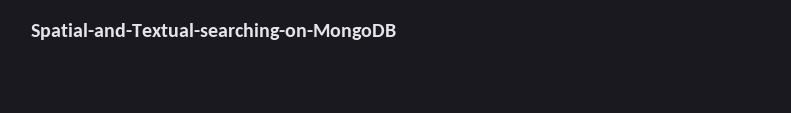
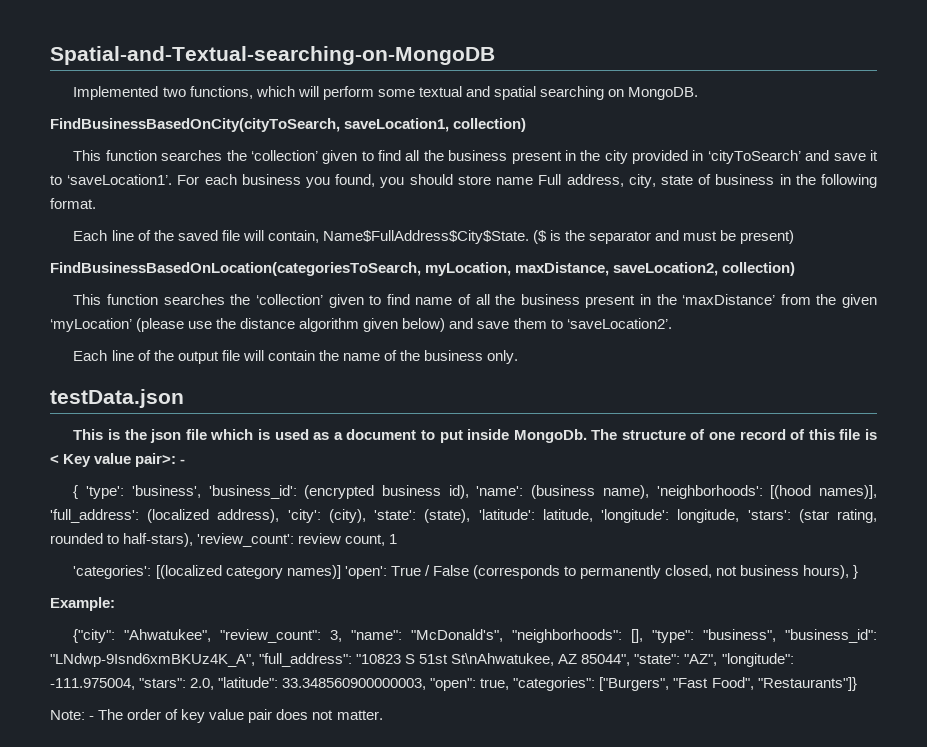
(396, 31) none -> [73,86,699,100] [50,118,527,132] [73,150,878,164] [50,174,878,188] [50,198,96,209] [73,230,795,244] [50,262,796,276] [73,294,877,308] [50,318,672,332] [73,350,519,364] [50,389,184,408] [73,429,877,443] [50,453,186,467] [73,485,877,499] [50,509,878,523] [50,533,398,547] [73,565,859,579] [50,597,115,611] [73,629,877,643] [50,653,794,667] [50,677,857,691] [50,709,383,723] // Implemented two functions, which will perform some textual and spatial searching on MongoDB. // FindBusinessBasedOnCity(cityToSearch, saveLocation1, collection) // This function searches the ‘collection’ given to find all the business present in the city provided in ‘cityToSearch’ and save it to ‘saveLocation1’. For each business you found, you should store name Full address, city, state of business in the following format. // Each line of the saved file will contain, Name$FullAddress$City$State. ($ is the separator and must be present) // FindBusinessBasedOnLocation(categoriesToSearch, myLocation, maxDistance, saveLocation2, collection) // This function searches the ‘collection’ given to find name of all the business present in the ‘maxDistance’ from the given ‘myLocation’ (please use the distance algorithm given below) and save them to ‘saveLocation2’. // Each line of the output file will contain the name of the business only. // testData.json // This is the json file which is used as a document to put inside MongoDb. The structure of one record of this file is < Key value pair>: - // { 'type': 'business', 'business_id': (encrypted business id), 'name': (business name), 'neighborhoods': [(hood names)], 'full_address': (localized address), 'city': (city), 'state': (state), 'latitude': latitude, 'longitude': longitude, 'stars': (star rating, rounded to half-stars), 'review_count': review count, 1 // 'categories': [(localized category names)] 'open': True / False (corresponds to permanently closed, not business hours), } // Example: // {"city": "Ahwatukee", "review_count": 3, "name": "McDonald's", "neighborhoods": [], "type": "business", "business_id": "LNdwp-9Isnd6xmBKUz4K_A", "full_address": "10823 S 51st St\nAhwatukee, AZ 85044", "state": "AZ", "longitude": -111.975004, "stars": 2.0, "latitude": 33.348560900000003, "open": true, "categories": ["Burgers", "Fast Food", "Restaurants"]} // Note: - The order of key value pair does not matter.

